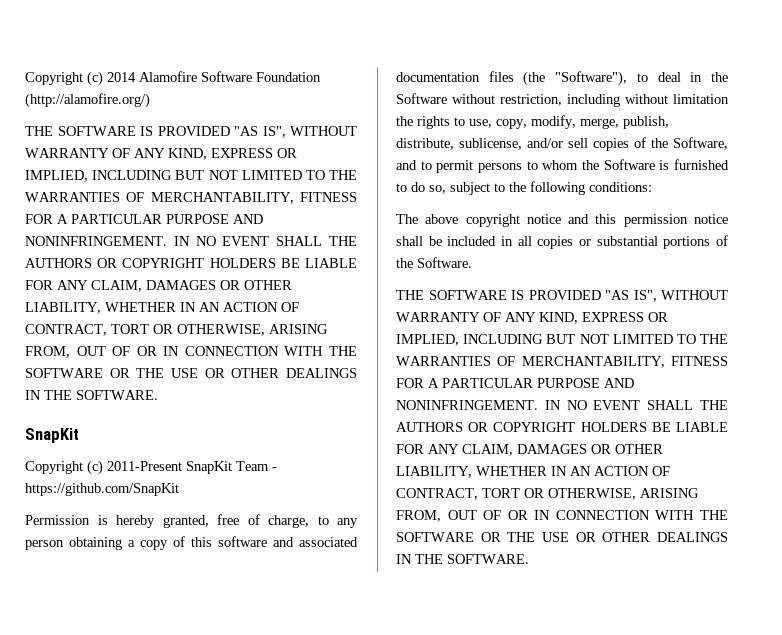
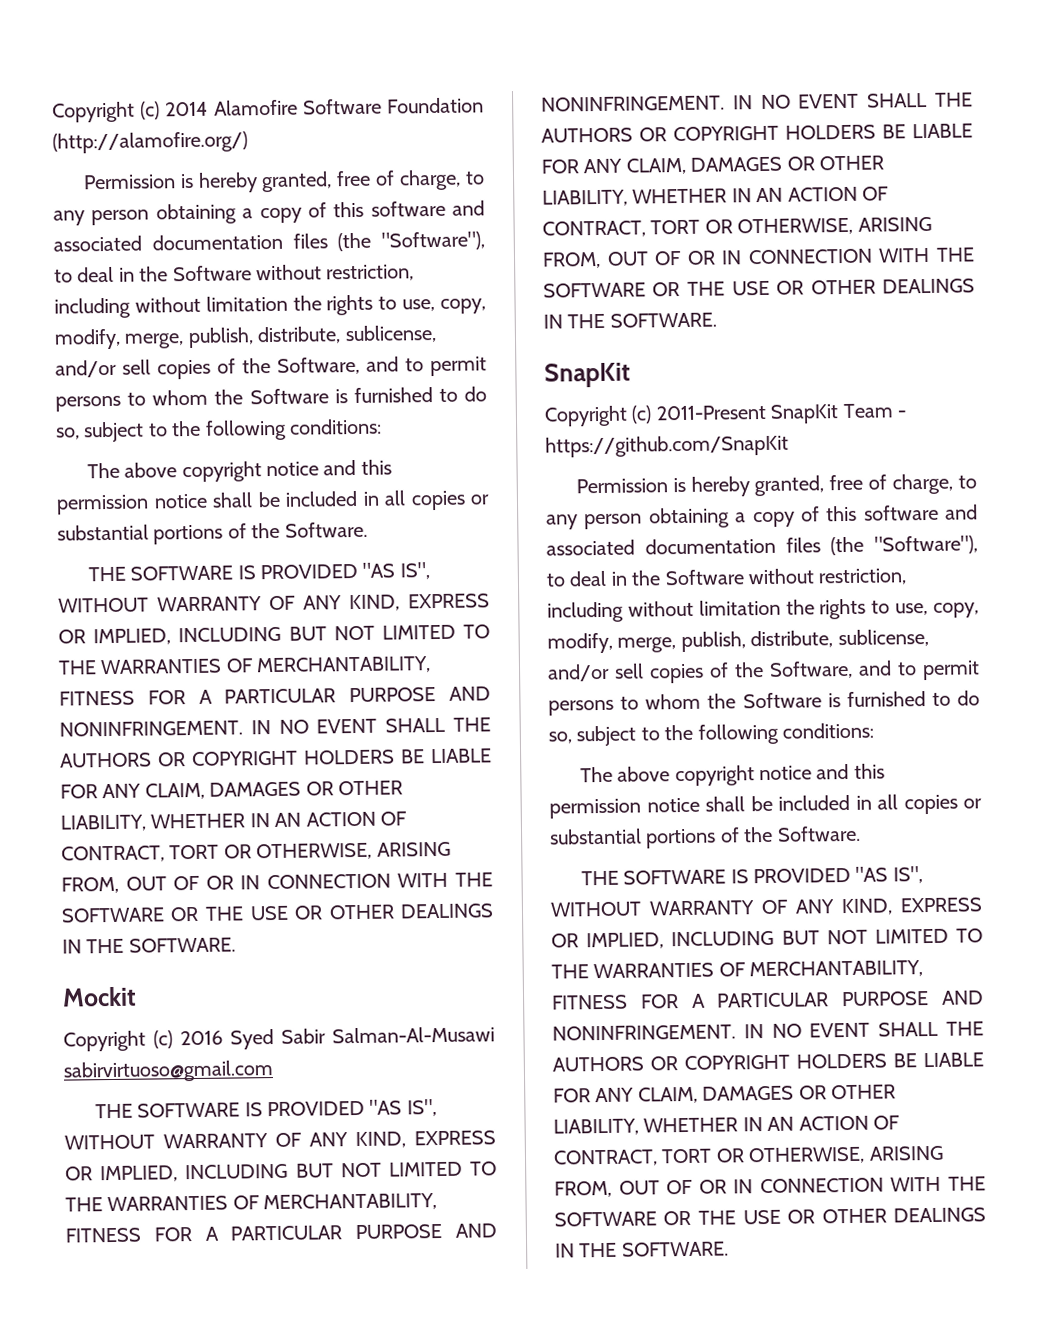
(150, 100) none -> [82,169,485,193] [53,200,485,226] [53,231,485,252] [54,264,415,283] [54,294,486,319] [54,324,437,350] [55,356,487,380] [55,386,487,412] [56,418,382,443] [86,459,392,483] [56,490,490,515] [57,521,368,545] [87,562,430,582] [58,593,491,613] [58,624,491,646] [58,656,432,675] [59,686,491,706] [59,717,492,737] [60,748,492,768] [60,780,403,800] [60,811,407,832] [61,841,451,863] [61,872,493,894] [61,903,495,923] [62,937,236,954] [62,986,137,1007] [63,1026,495,1052] [63,1060,274,1083] // Permission is hereby granted, free of charge, to any person obtaining a copy of this software and associated documentation files (the "Software"), to deal in the Software without restriction, including without limitation the rights to use, copy, modify, merge, publish, distribute, sublicense, and/or sell copies of the Software, and to permit persons to whom the Software is furnished to do so, subject to the following conditions: // The above copyright notice and this permission notice shall be included in all copies or substantial portions of the Software. // THE SOFTWARE IS PROVIDED "AS IS", WITHOUT WARRANTY OF ANY KIND, EXPRESS OR IMPLIED, INCLUDING BUT NOT LIMITED TO THE WARRANTIES OF MERCHANTABILITY, FITNESS FOR A PARTICULAR PURPOSE AND NONINFRINGEMENT. IN NO EVENT SHALL THE AUTHORS OR COPYRIGHT HOLDERS BE LIABLE FOR ANY CLAIM, DAMAGES OR OTHER LIABILITY, WHETHER IN AN ACTION OF CONTRACT, TORT OR OTHERWISE, ARISING FROM, OUT OF OR IN CONNECTION WITH THE SOFTWARE OR THE USE OR OTHER DEALINGS IN THE SOFTWARE. // Mockit // Copyright (c) 2016 Syed Sabir Salman-Al-Musawi sabirvirtuoso@gmail.com

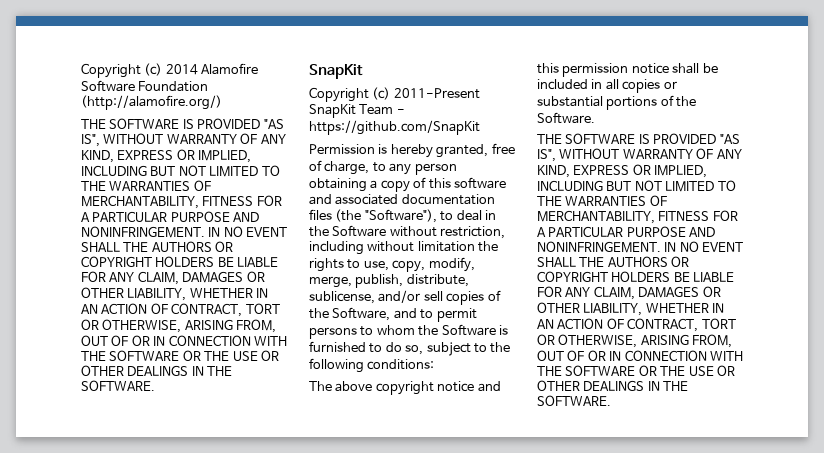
[82,169,485,193] [53,200,485,226] [53,231,485,252] [54,264,415,283] [54,294,486,319] [54,324,437,350] [55,356,487,380] [55,386,487,412] [56,418,382,443] [86,459,392,483] [56,490,490,515] [57,521,368,545] [87,562,430,582] [58,593,491,613] [58,624,491,646] [58,656,432,675] [59,686,491,706] [59,717,492,737] [60,748,492,768] [60,780,403,800] [60,811,407,832] [61,841,451,863] [61,872,493,894] [61,903,495,923] [62,937,236,954] [62,986,137,1007] [63,1026,495,1052] [63,1060,274,1083] // Permission is hereby granted, free of charge, to any person obtaining a copy of this software and associated documentation files (the "Software"), to deal in the Software without restriction, including without limitation the rights to use, copy, modify, merge, publish, distribute, sublicense, and/or sell copies of the Software, and to permit persons to whom the Software is furnished to do so, subject to the following conditions: // The above copyright notice and this permission notice shall be included in all copies or substantial portions of the Software. // THE SOFTWARE IS PROVIDED "AS IS", WITHOUT WARRANTY OF ANY KIND, EXPRESS OR IMPLIED, INCLUDING BUT NOT LIMITED TO THE WARRANTIES OF MERCHANTABILITY, FITNESS FOR A PARTICULAR PURPOSE AND NONINFRINGEMENT. IN NO EVENT SHALL THE AUTHORS OR COPYRIGHT HOLDERS BE LIABLE FOR ANY CLAIM, DAMAGES OR OTHER LIABILITY, WHETHER IN AN ACTION OF CONTRACT, TORT OR OTHERWISE, ARISING FROM, OUT OF OR IN CONNECTION WITH THE SOFTWARE OR THE USE OR OTHER DEALINGS IN THE SOFTWARE. // Mockit // Copyright (c) 2016 Syed Sabir Salman-Al-Musawi sabirvirtuoso@gmail.com -> (222, 102) none

